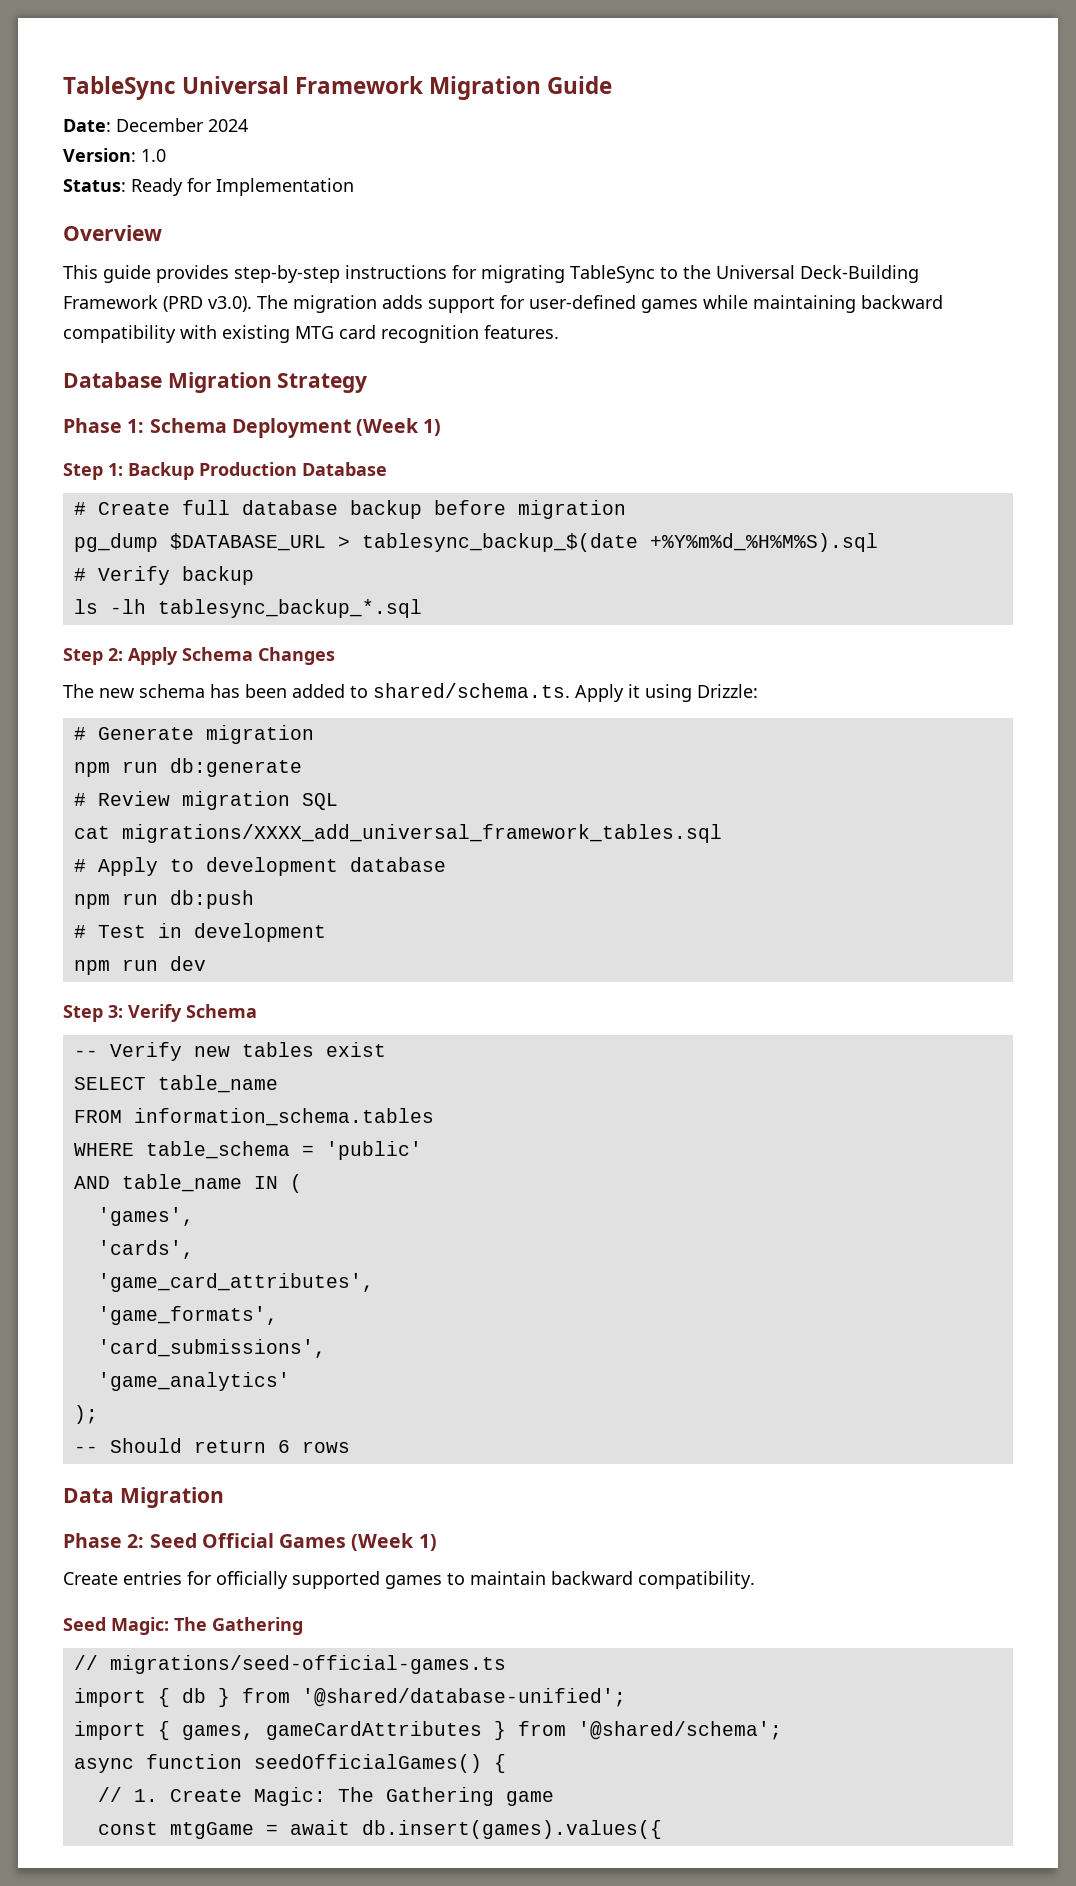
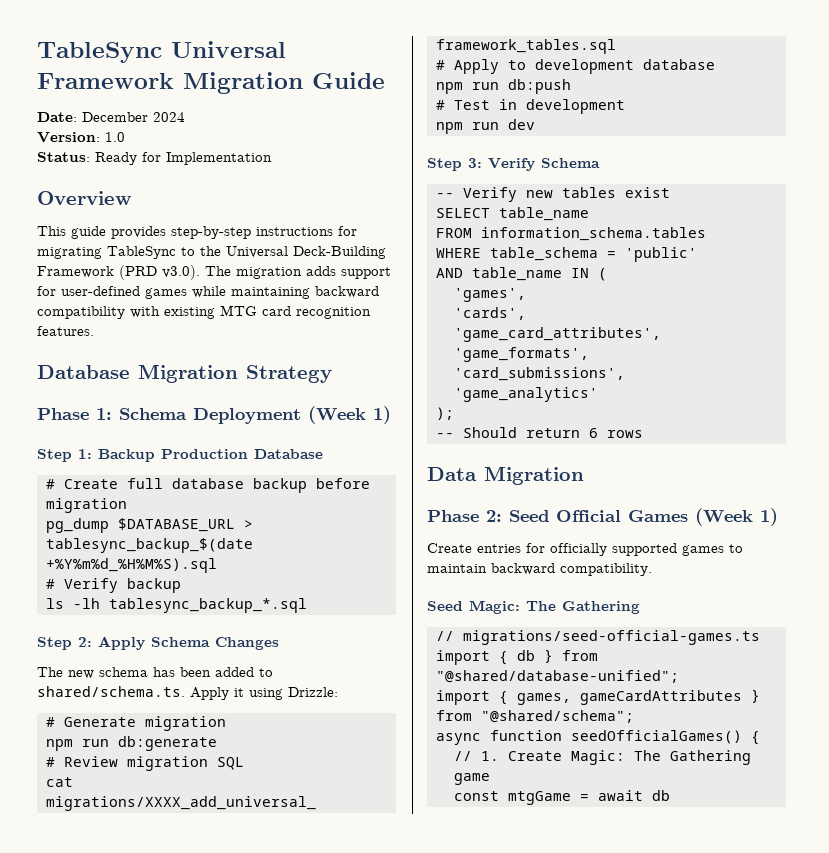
[301,1688,626,1707] '@shared/database-unified'; -> [436,670,679,683] "@shared/database-unified";
[577,1721,782,1740] '@shared/schema'; -> [481,710,634,723] "@shared/schema";
[361,1820,662,1839] db.insert(games).values({ -> [652,790,670,801] db

